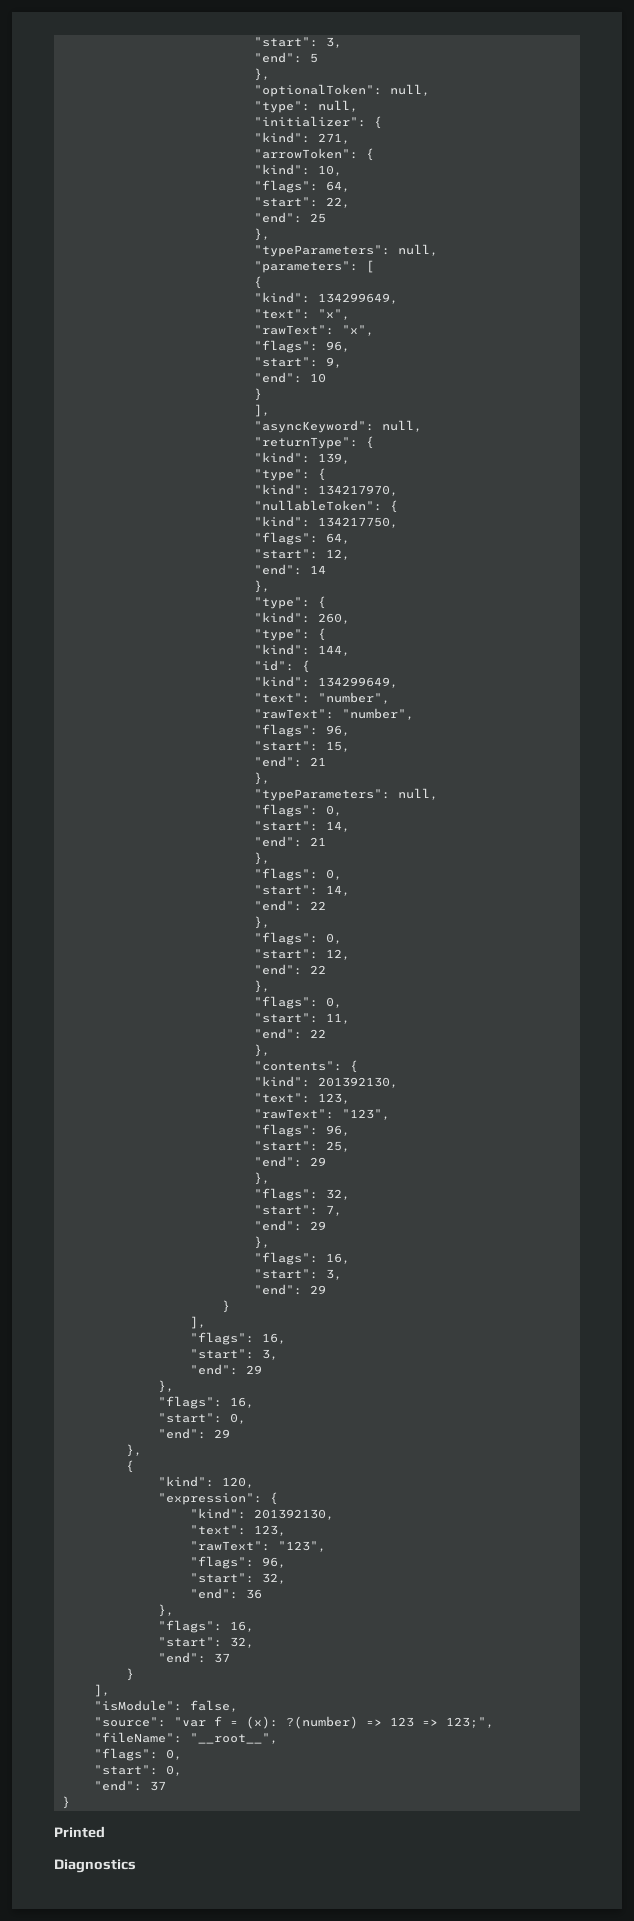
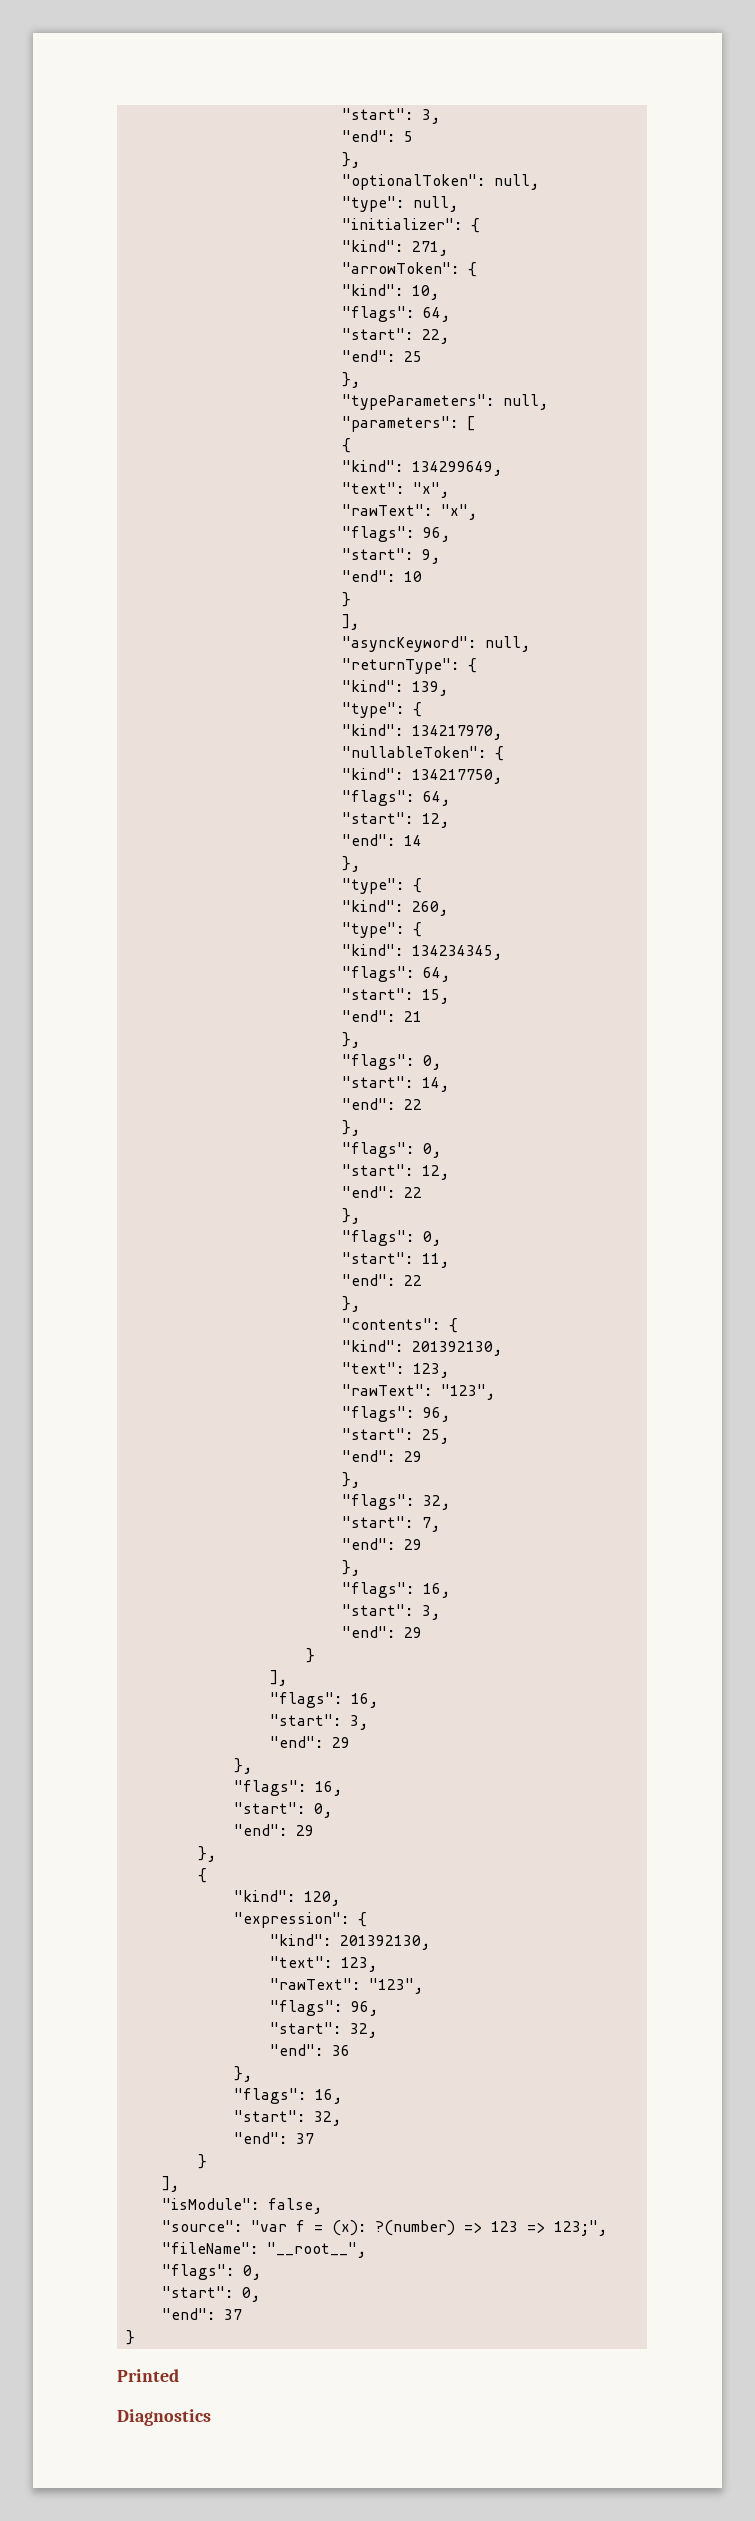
[317,645,350,656] [253,660,310,673] [253,676,398,688] [253,692,390,704] [253,708,414,720] [253,724,350,737] 144, // "id": { // "kind": 134299649, // "text": "number", // "rawText": "number", // "flags": 96, -> [412,945,503,960] [342,966,451,982] 134234345, // "flags": 64,
[253,788,438,801] [253,804,342,817] [253,821,350,832] [253,836,326,847] [253,852,270,865] // "typeParameters": null, // "flags": 0, // "start": 14, // "end": 21 // }, -> (361, 1040) none

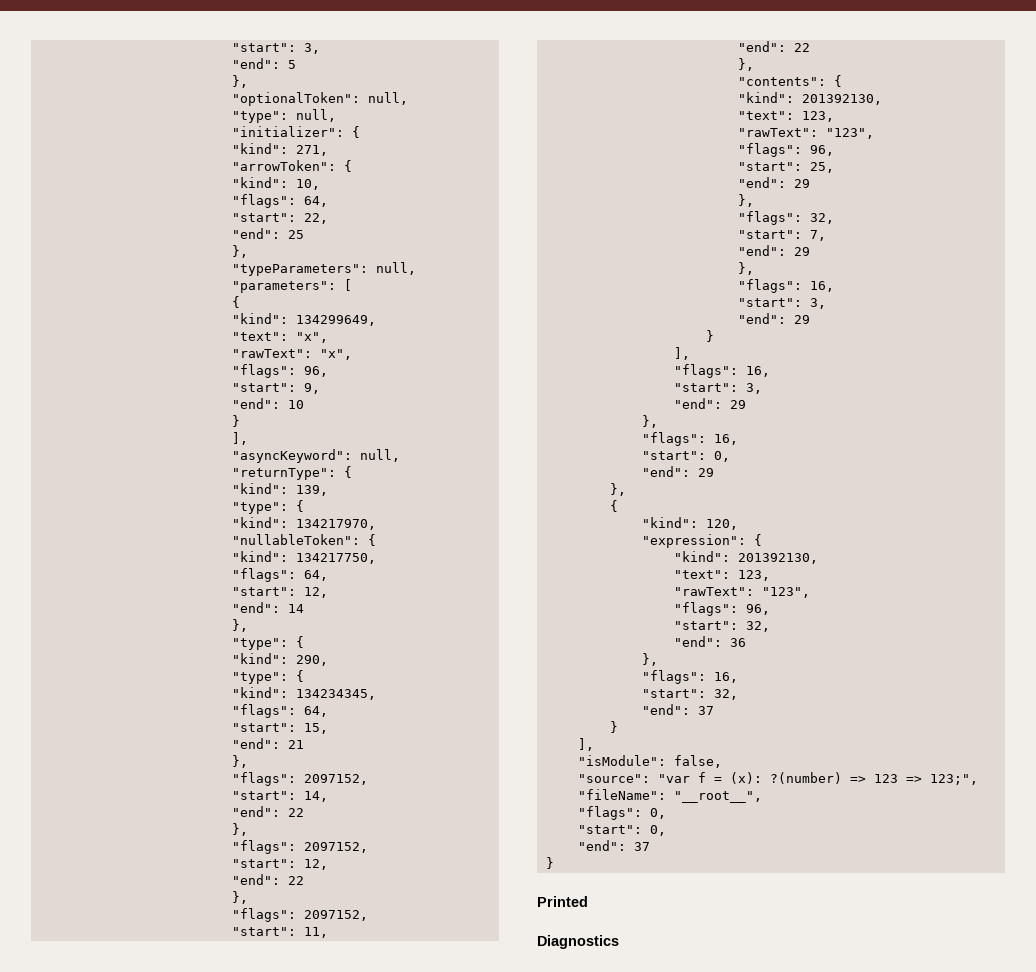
[412,901,449,916] 260, -> [296,655,329,666] 290,
[423,1055,442,1070] 0, -> [304,774,369,785] 2097152,
[423,1143,442,1158] 0, -> [304,842,369,853] 2097152,
[423,1231,442,1246] 0, -> [304,910,369,921] 2097152,

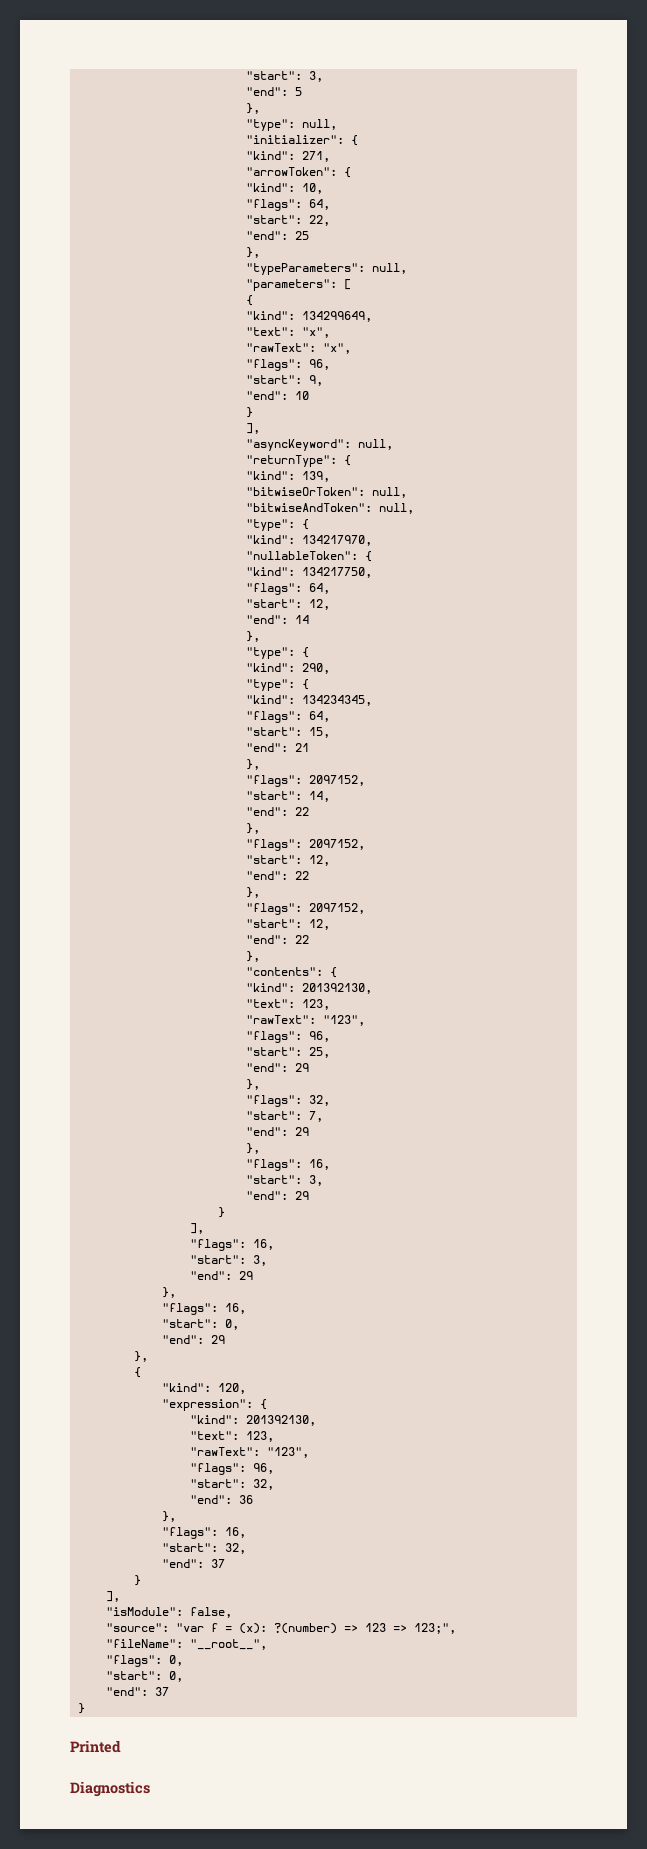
[232,92,409,106] // "optionalToken": null, -> (261, 108) none
(329, 490) none -> [246,487,408,498] [246,503,415,514] // "bitwiseOrToken": null, // "bitwiseAndToken": null,
[304,927,329,938] 11, -> [309,919,331,930] 12,

